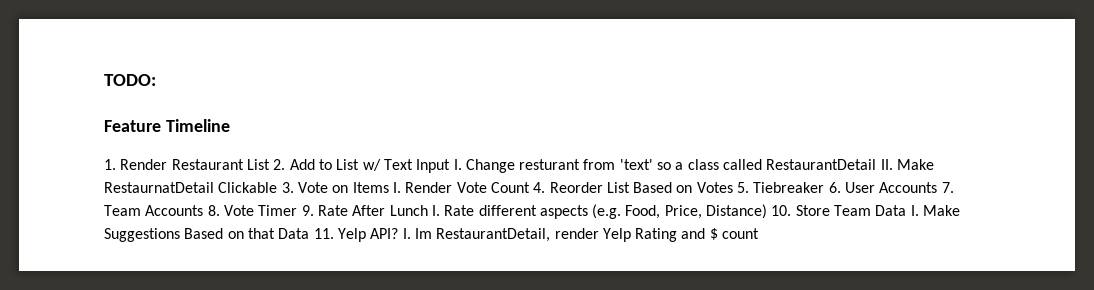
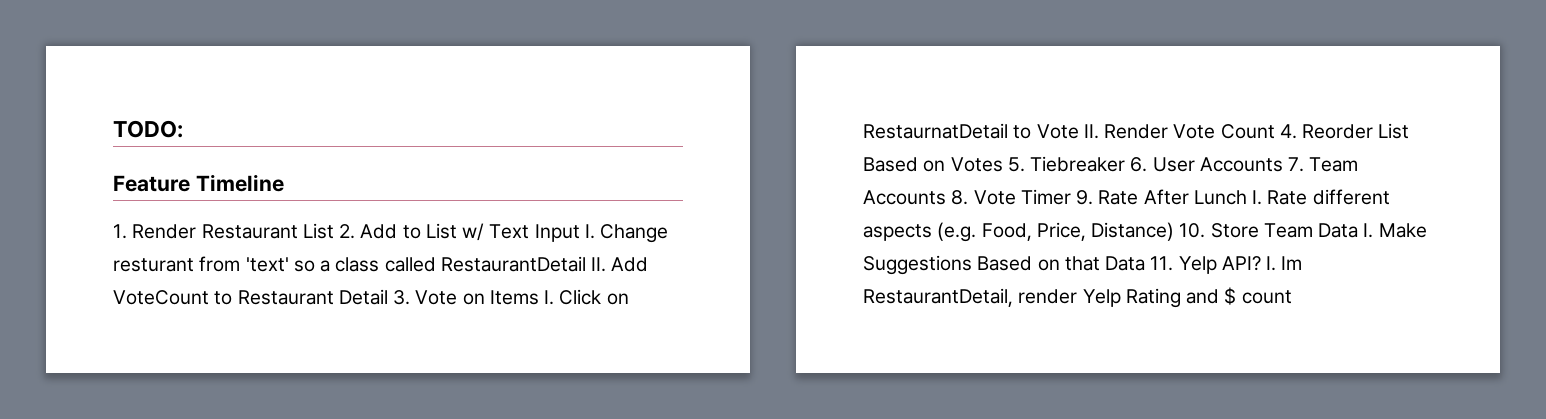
[897,159,935,170] [104,182,278,193] Make RestaurnatDetail Clickable -> [611,257,649,272] [113,289,388,305] Add VoteCount to Restaurant Detail
(401, 187) none -> [559,289,629,305] [863,123,1099,139] Click on RestaurnatDetail to Vote II.

